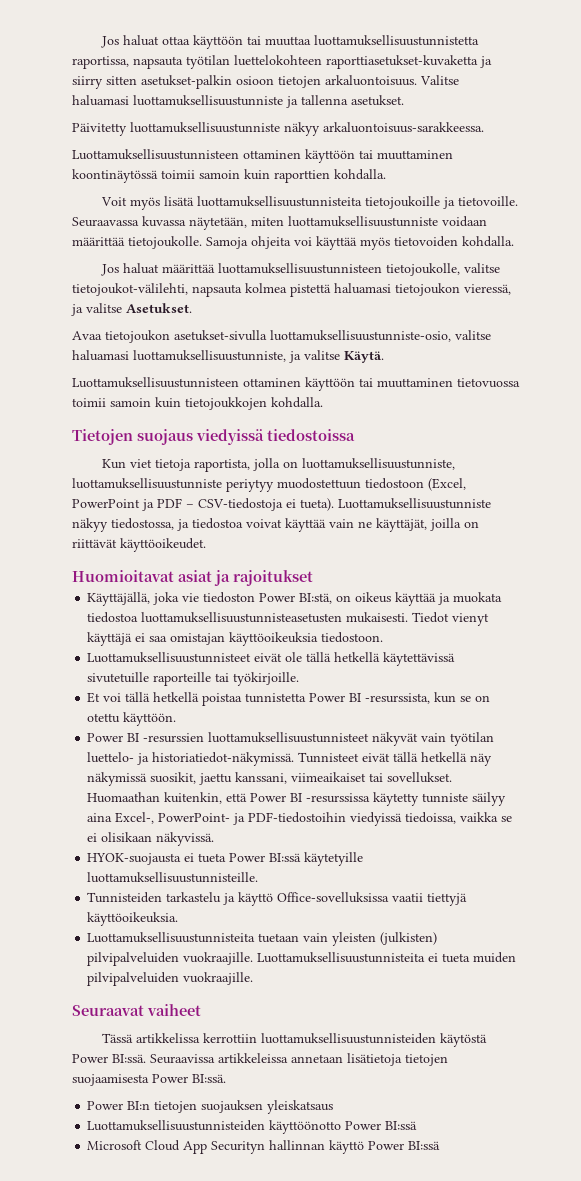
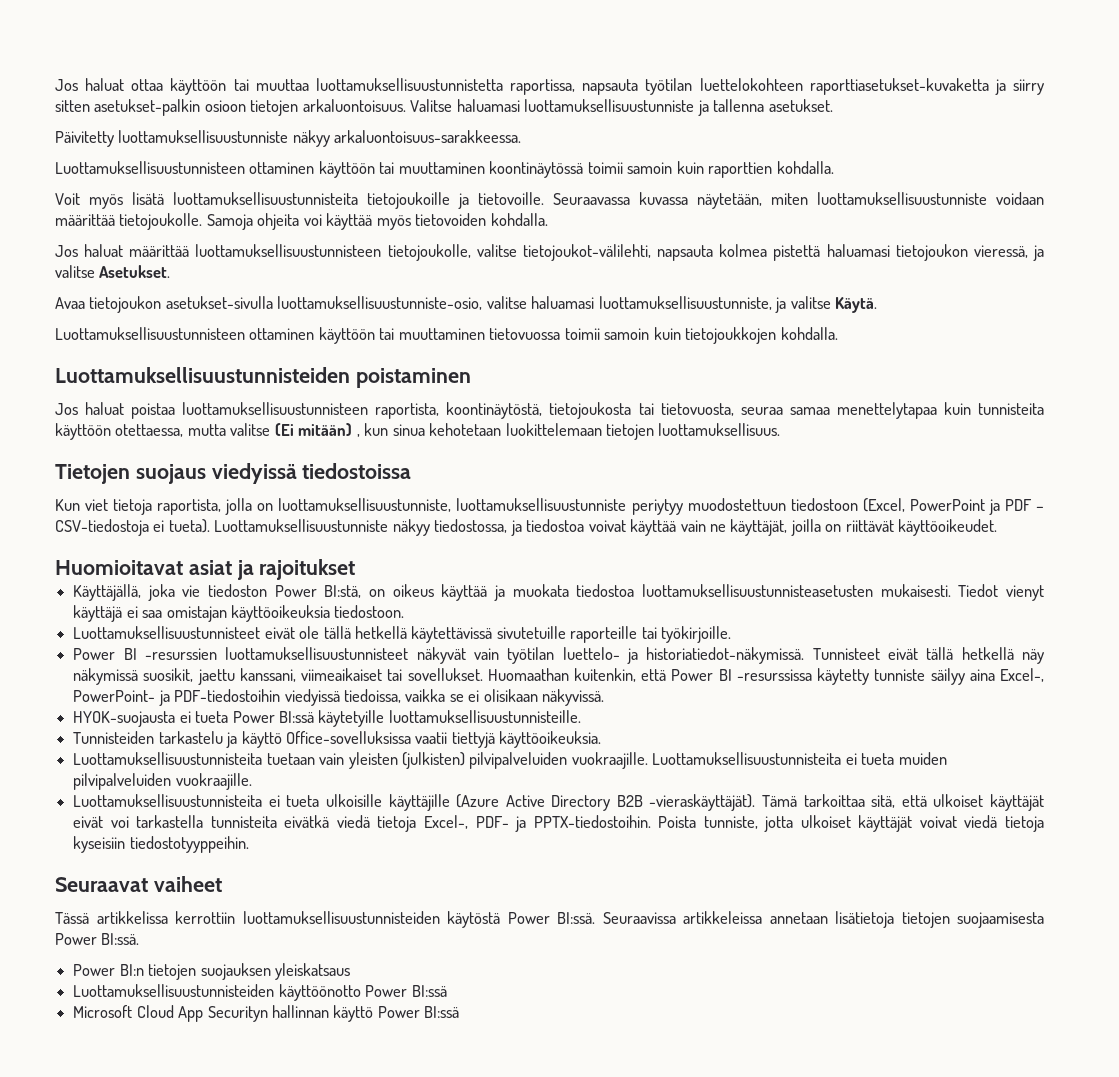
(323, 402) none -> [55,367,471,388] [55,402,1045,419] [55,423,781,440] // Luottamuksellisuustunnisteiden poistaminen // Jos haluat poistaa luottamuksellisuustunnisteen raportista, koontinäytöstä, tietojoukosta tai tietovuosta, seuraa samaa menettelytapaa kuin tunnisteita käyttöön otettaessa, mutta valitse (Ei mitään) , kun sinua kehotetaan luokittelemaan tietojen luottamuksellisuus.
[87,692,491,706] [87,712,177,726] // Et voi tällä hetkellä poistaa tunnistetta Power BI -resurssista, kun se on otettu käyttöön. -> (732, 634) none
(254, 978) none -> [73,794,1045,811] [73,815,1044,832] [73,836,249,853] // Luottamuksellisuustunnisteita ei tueta ulkoisille käyttäjille (Azure Active Directory B2B -vieraskäyttäjät). Tämä tarkoittaa sitä, että ulkoiset käyttäjät eivät voi tarkastella tunnisteita eivätkä viedä tietoja Excel-, PDF- ja PPTX-tiedostoihin. Poista tunniste, jotta ulkoiset käyttäjät voivat viedä tietoja kyseisiin tiedostotyyppeihin.

